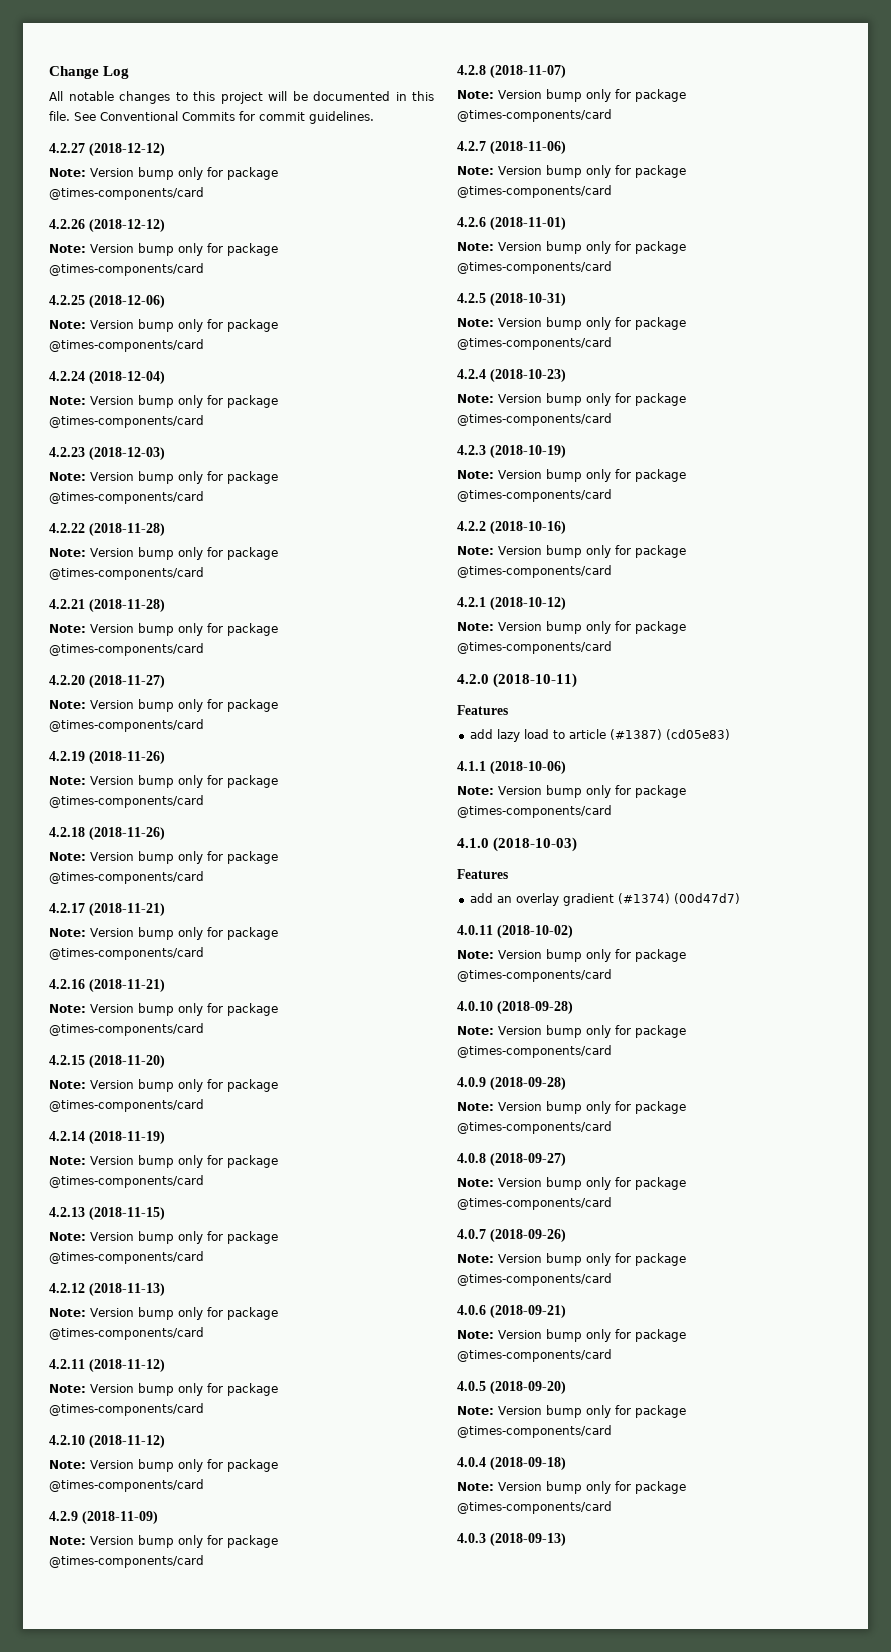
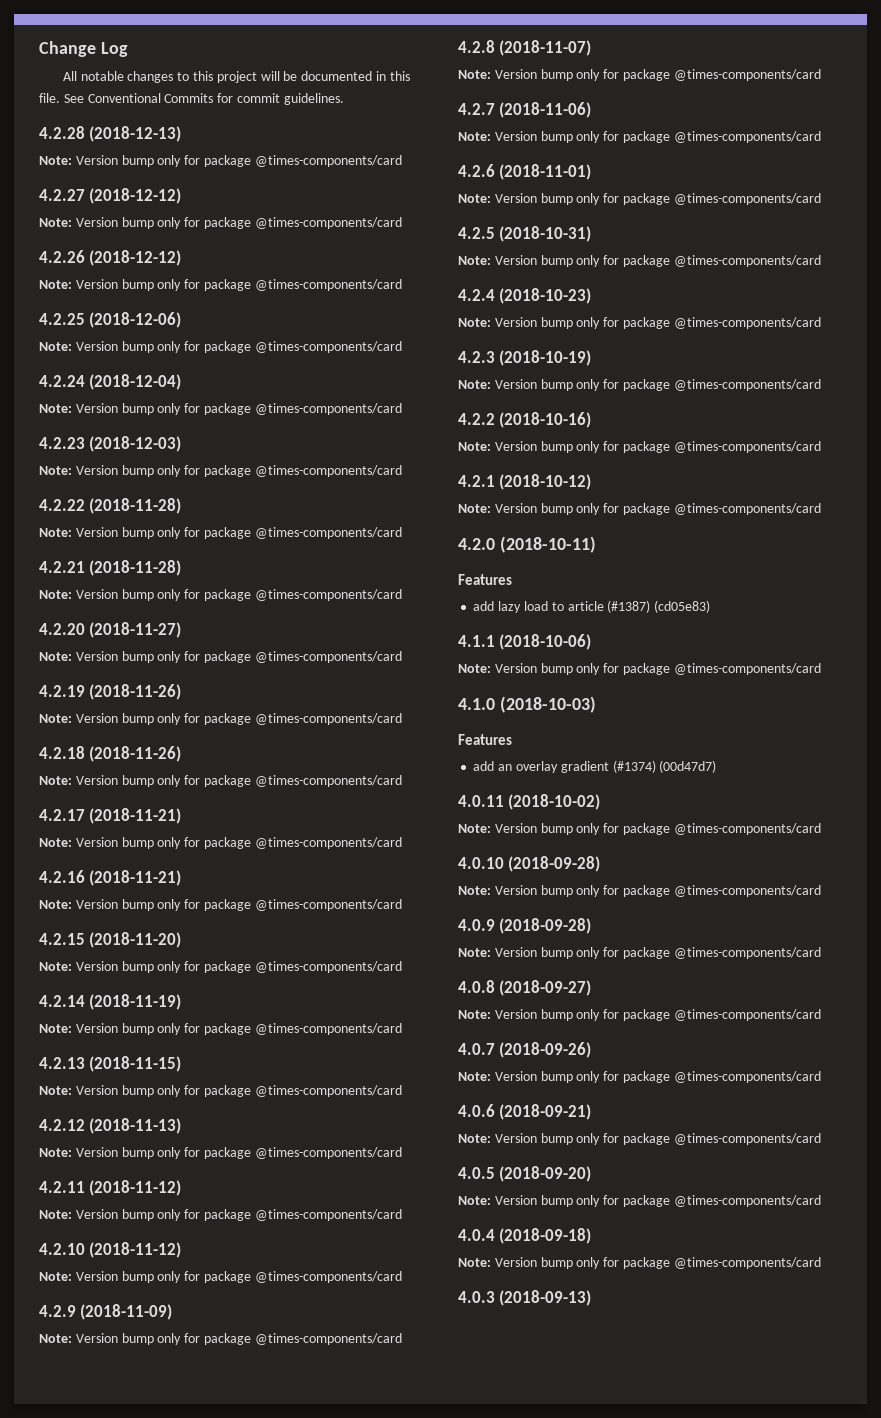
(374, 117) none -> [39,126,182,142] [39,155,402,167] // 4.2.28 (2018-12-13) // Note: Version bump only for package @times-components/card

